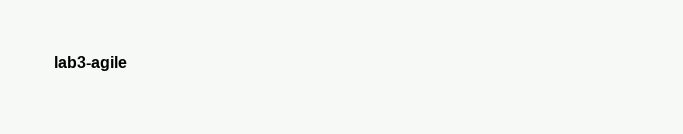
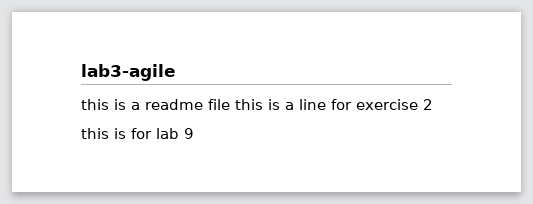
(127, 63) none -> [81,99,433,110] [81,128,194,139] // this is a readme file this is a line for exercise 2 // this is for lab 9

